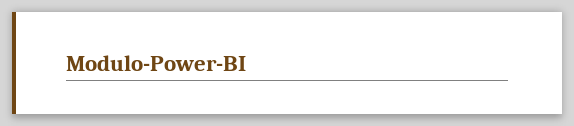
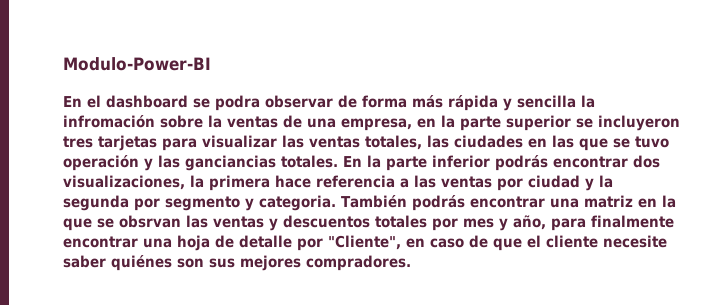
(246, 63) none -> [63,95,595,111] [63,115,680,131] [63,135,669,151] [63,155,660,171] [63,175,613,191] [63,195,676,211] [63,215,674,231] [63,235,667,251] [63,255,411,271] // En el dashboard se podra observar de forma más rápida y sencilla la infromación sobre la ventas de una empresa, en la parte superior se incluyeron tres tarjetas para visualizar las ventas totales, las ciudades en las que se tuvo operación y las ganciancias totales. En la parte inferior podrás encontrar dos visualizaciones, la primera hace referencia a las ventas por ciudad y la segunda por segmento y categoria. También podrás encontrar una matriz en la que se obsrvan las ventas y descuentos totales por mes y año, para finalmente encontrar una hoja de detalle por "Cliente", en caso de que el cliente necesite saber quiénes son sus mejores compradores.

